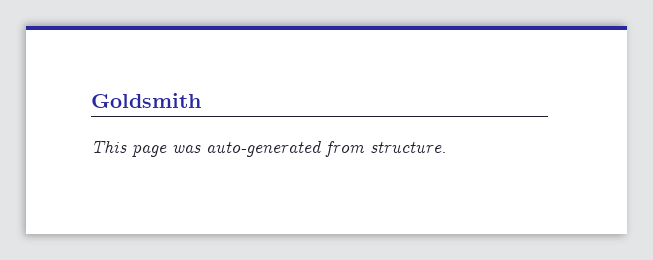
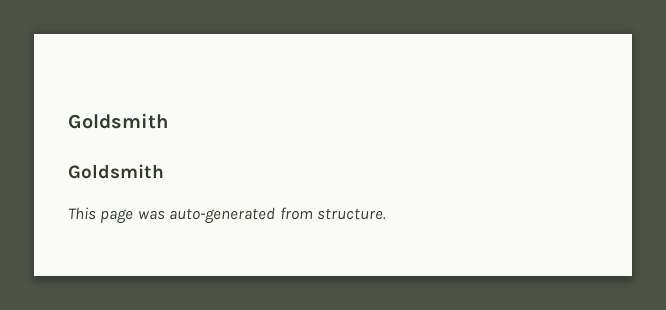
[91,93,201,108] Goldsmith -> [68,113,168,129] [68,164,164,179] Goldsmith // Goldsmith

